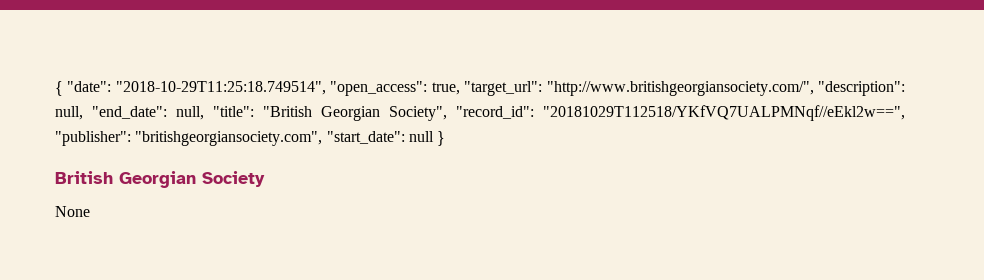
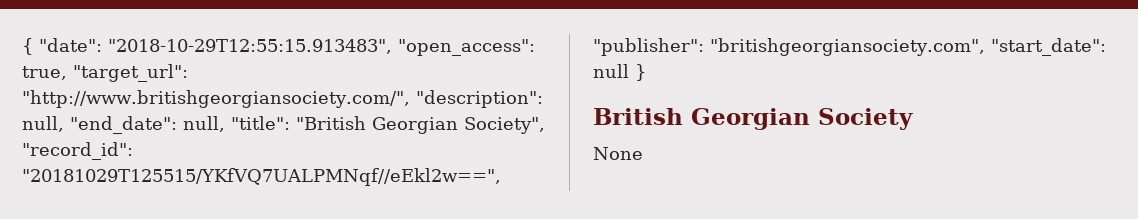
[115,81,326,95] "2018-10-29T11:25:18.749514", -> [108,39,392,54] "2018-10-29T12:55:15.913483",
[543,105,905,121] "20181029T112518/YKfVQ7UALPMNqf//eEkl2w==", -> [22,168,501,186] "20181029T125515/YKfVQ7UALPMNqf//eEkl2w==",

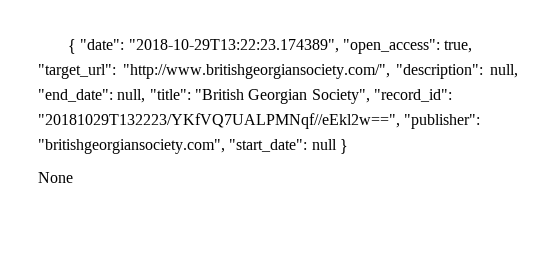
[108,39,392,54] "2018-10-29T12:55:15.913483", -> [128,39,339,53] "2018-10-29T13:22:23.174389",
[22,168,501,186] "20181029T125515/YKfVQ7UALPMNqf//eEkl2w==", -> [38,113,400,129] "20181029T132223/YKfVQ7UALPMNqf//eEkl2w==",
[593,108,913,130] // British Georgian Society -> (348, 146) none

